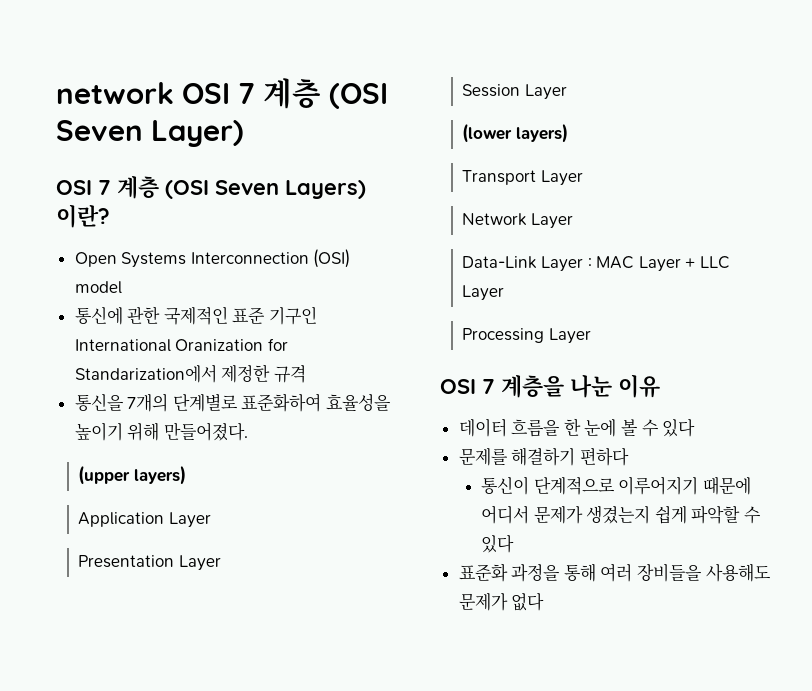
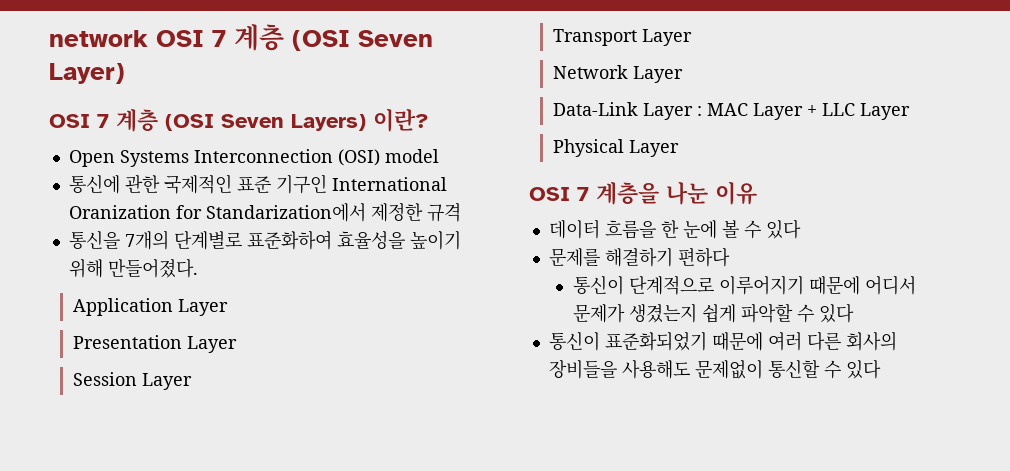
[78,465,187,485] // (upper layers) -> (198, 268) none
[462,123,569,143] // (lower layers) -> (192, 381) none
[462,328,545,343] Processing -> [552,139,624,157] Physical
[458,563,771,582] [458,592,545,611] 표준화 과정을 통해 여러 장비들을 사용해도 문제가 없다 -> [548,331,897,351] [548,359,881,379] 통신이 표준화되었기 때문에 여러 다른 회사의 장비들을 사용해도 문제없이 통신할 수 있다

